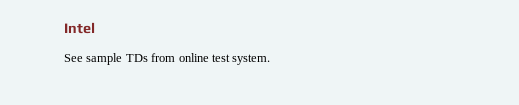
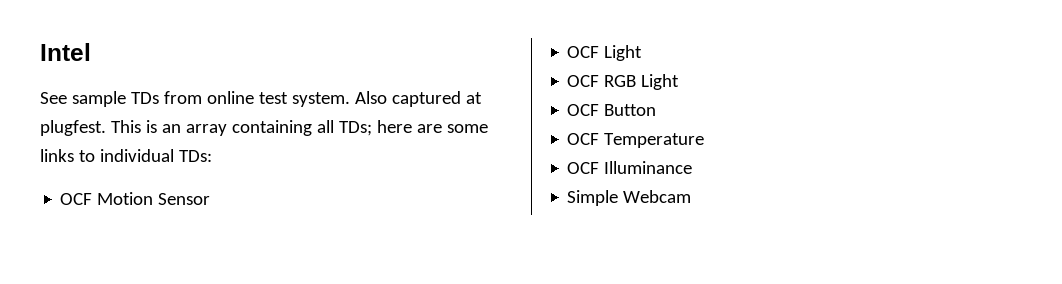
(271, 59) none -> [354,91,482,107] [40,120,488,136] [40,149,212,162] [60,192,211,205] [567,45,643,61] [567,74,680,90] [567,104,657,116] [567,133,705,148] [567,161,693,174] [567,190,692,206] Also captured at plugfest. This is an array containing all TDs; here are some links to individual TDs: // OCF Motion Sensor // OCF Light // OCF RGB Light // OCF Button // OCF Temperature // OCF Illuminance // Simple Webcam

